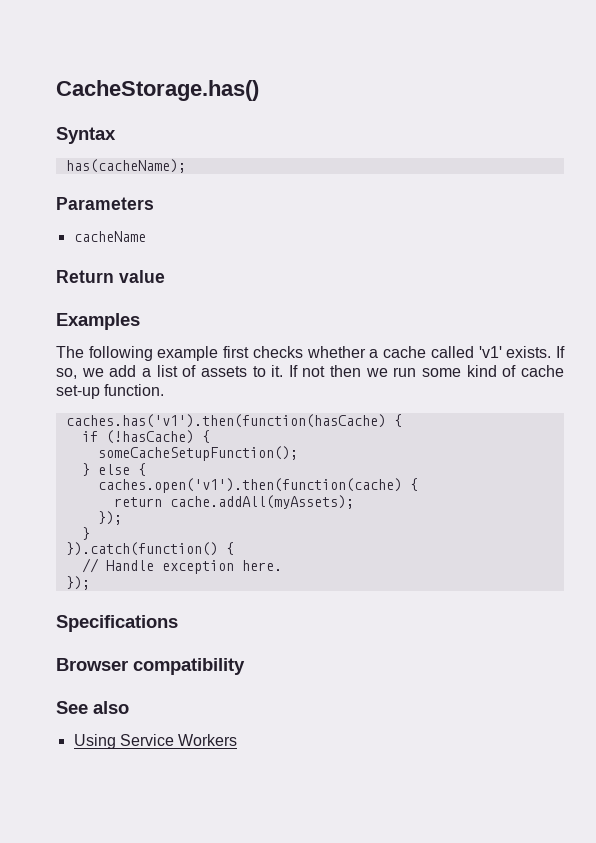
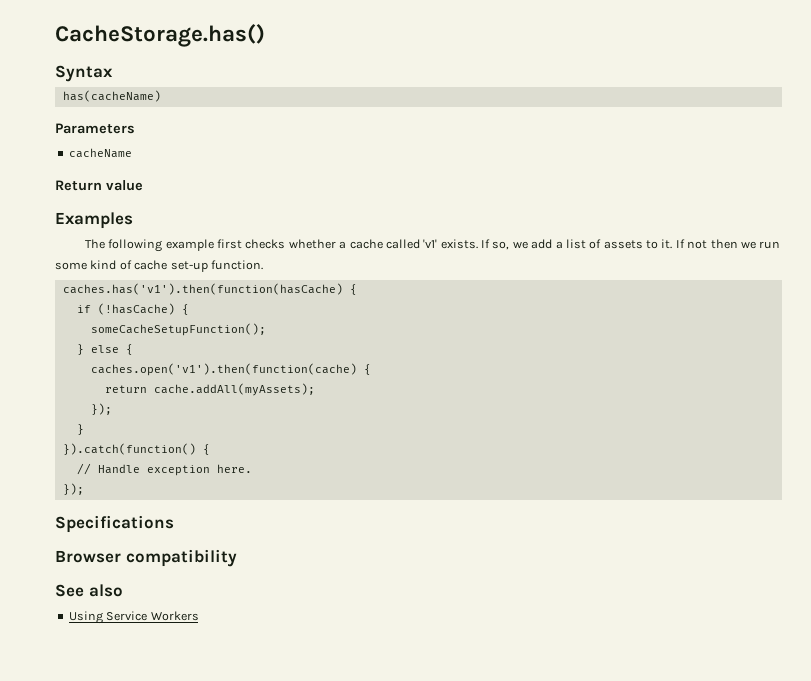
[65,159,186,173] has(cacheName); -> [62,90,161,102] has(cacheName)

